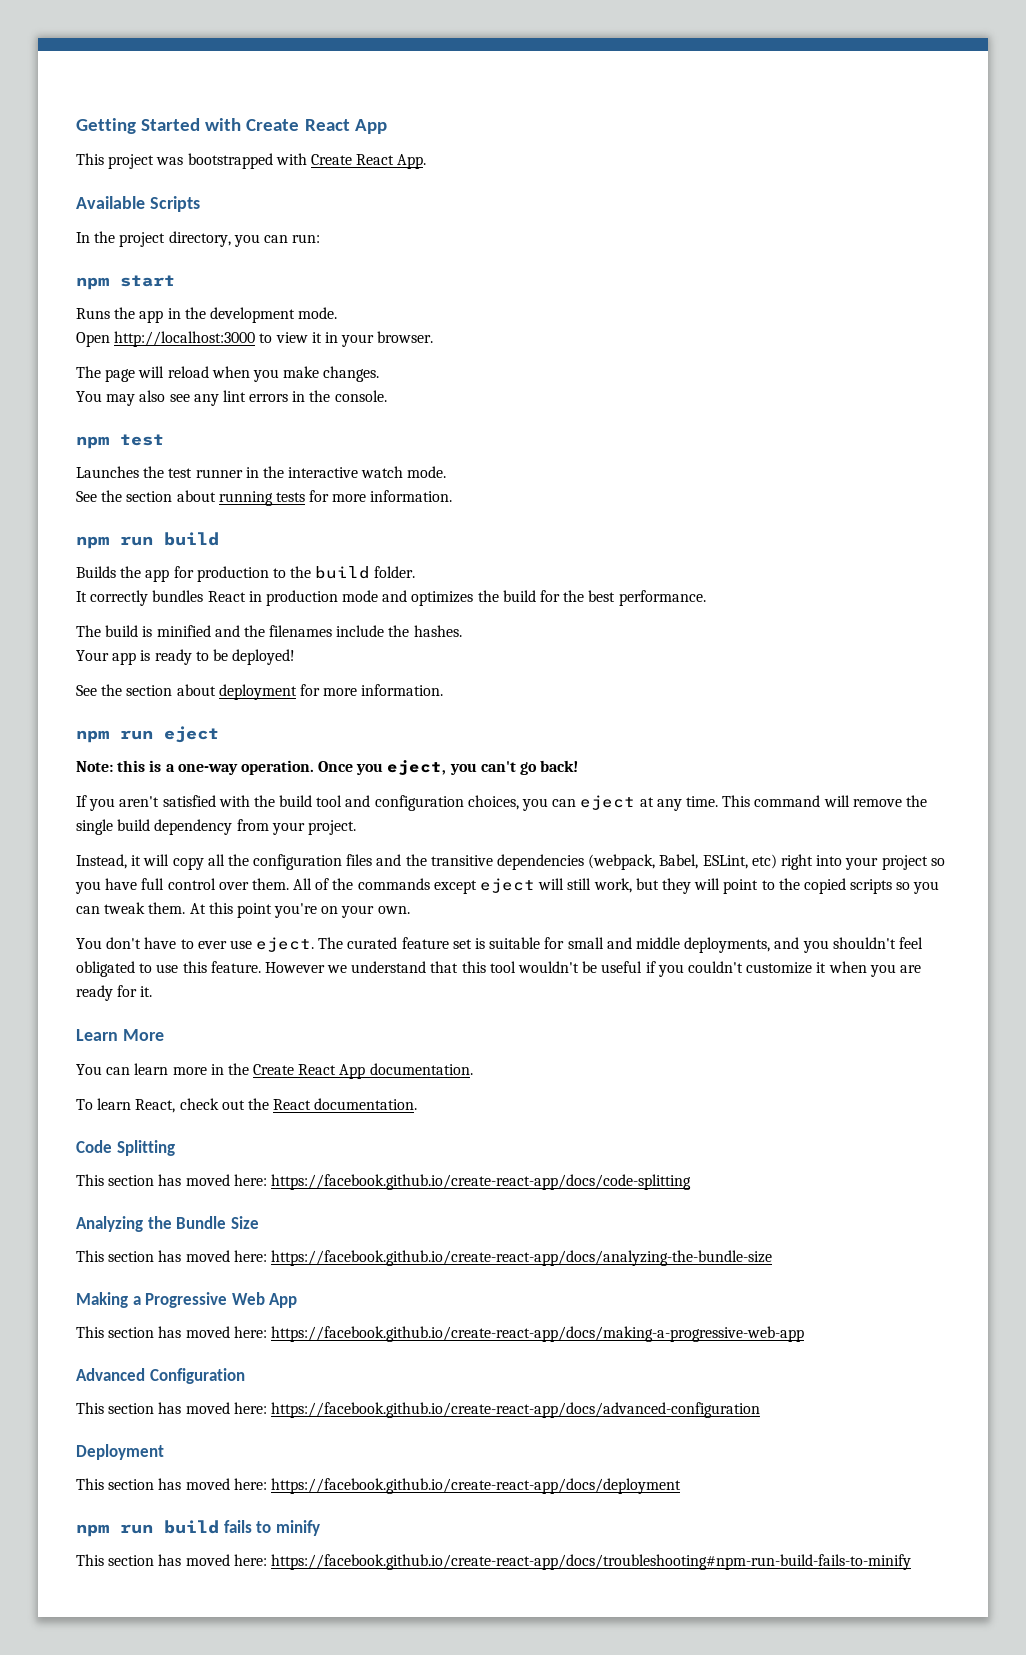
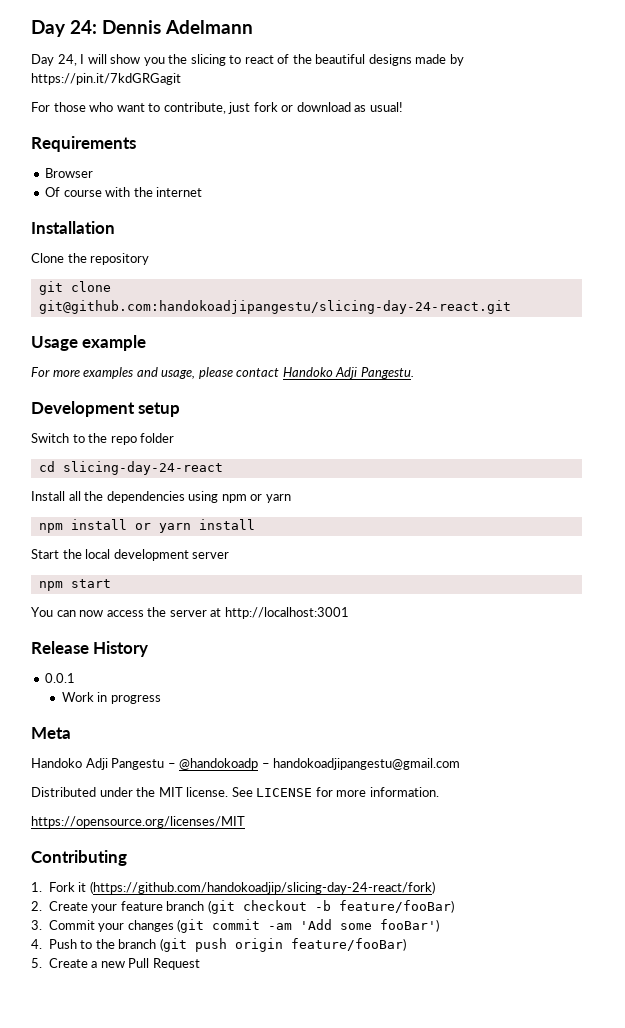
[76,118,387,134] [76,153,427,169] [76,196,200,212] [76,231,321,247] [76,275,175,290] [76,307,338,323] [76,331,434,347] [76,366,380,382] [76,390,387,406] [76,434,164,449] [76,466,447,478] [76,490,453,506] [76,532,219,549] [76,566,416,582] [76,590,706,606] [76,625,462,637] [76,649,296,665] [76,684,444,700] [76,726,219,743] [76,760,579,775] [76,795,927,811] [76,819,356,835] [76,854,945,870] [75,878,940,894] [76,902,410,918] [76,937,923,953] [76,961,921,977] [76,985,153,1001] [76,1029,164,1041] [76,1063,473,1079] [76,1098,418,1113] [76,1140,175,1156] [76,1174,691,1190] [76,1216,259,1232] [76,1250,772,1266] [76,1292,298,1308] [76,1326,804,1342] [76,1368,245,1384] [76,1402,760,1418] [76,1444,164,1460] [76,1478,681,1494] [76,1520,320,1537] [76,1554,911,1570] Getting Started with Create React App // This project was bootstrapped with Create React App. // Available Scripts // In the project directory, you can run: // npm start // Runs the app in the development mode. // Open http://localhost:3000 to view it in your browser. // The page will reload when you make changes. // You may also see any lint errors in the console. // npm test // Launches the test runner in the interactive watch mode. // See the section about running tests for more information. // npm run build // Builds the app for production to the build folder. // It correctly bundles React in production mode and optimizes the build for the best performance. // The build is minified and the filenames include the hashes. // Your app is ready to be deployed! // See the section about deployment for more information. // npm run eject // Note: this is a one-way operation. Once you eject, you can't go back! // If you aren't satisfied with the build tool and configuration choices, you can eject at any time. This command will remove the single build dependency from your project. // Instead, it will copy all the configuration files and the transitive dependencies (webpack, Babel, ESLint, etc) right into your project so you have full control over them. All of the commands except eject will still work, but they will point to the copied scripts so you can tweak them. At this point you're on your own. // You don't have to ever use eject. The curated feature set is suitable for small and middle deployments, and you shouldn't feel obligated to use this feature. However we understand that this tool wouldn't be useful if you couldn't customize it when you are ready for it. // Learn More // You can learn more in the Create React App documentation. // To learn React, check out the React documentation. // Code Splitting // This section has moved here: https://facebook.github.io/create-react-app/docs/code-splitting // Analyzing the Bundle Size // This section has moved here: https://facebook.github.io/create-react-app/docs/analyzing-the-bundle-size // Making a Progressive Web App // This section has moved here: https://facebook.github.io/create-react-app/docs/making-a-progressive-web-app // Advanced Configuration // This section has moved here: https://facebook.github.io/create-react-app/docs/advanced-configuration // Deployment // This section has moved here: https://facebook.github.io/create-react-app/docs/deployment // npm run build fails to minify // This section has moved here: https://facebook.github.io/create-react-app/docs/troubleshooting#npm-run-build-fails-to-minify -> [31,20,253,37] [31,54,464,66] [31,73,181,85] [31,102,403,114] [31,136,136,152] [45,168,94,178] [45,187,203,197] [31,221,115,234] [31,253,150,265] [38,281,111,295] [38,300,511,314] [31,335,147,351] [31,367,414,379] [31,401,181,417] [31,433,175,445] [38,461,223,475] [31,491,291,503] [38,519,255,533] [31,549,230,561] [38,579,111,591] [31,607,349,619] [31,641,149,657] [45,673,76,683] [61,692,161,704] [31,727,71,739] [31,758,461,770] [31,787,439,797] [31,816,245,828] [31,850,127,866] [31,881,435,894] [31,900,454,914] [31,919,440,933] [31,938,406,952] [31,958,200,970] Day 24: Dennis Adelmann // Day 24, I will show you the slicing to react of the beautiful designs made by https://pin.it/7kdGRGagit // For those who want to contribute, just fork or download as usual! // Requirements // Browser // Of course with the internet // Installation // Clone the repository // git clone git@github.com:handokoadjipangestu/slicing-day-24-react.git // Usage example // For more examples and usage, please contact Handoko Adji Pangestu. // Development setup // Switch to the repo folder // cd slicing-day-24-react // Install all the dependencies using npm or yarn // npm install or yarn install // Start the local development server // npm start // You can now access the server at http://localhost:3001 // Release History // 0.0.1 // Work in progress // Meta // Handoko Adji Pangestu – @handokoadp – handokoadjipangestu@gmail.com // Distributed under the MIT license. See LICENSE for more information. // https://opensource.org/licenses/MIT // Contributing // 1. Fork it (https://github.com/handokoadjip/slicing-day-24-react/fork) // 2. Create your feature branch (git checkout -b feature/fooBar) // 3. Commit your changes (git commit -am 'Add some fooBar') // 4. Push to the branch (git push origin feature/fooBar) // 5. Create a new Pull Request

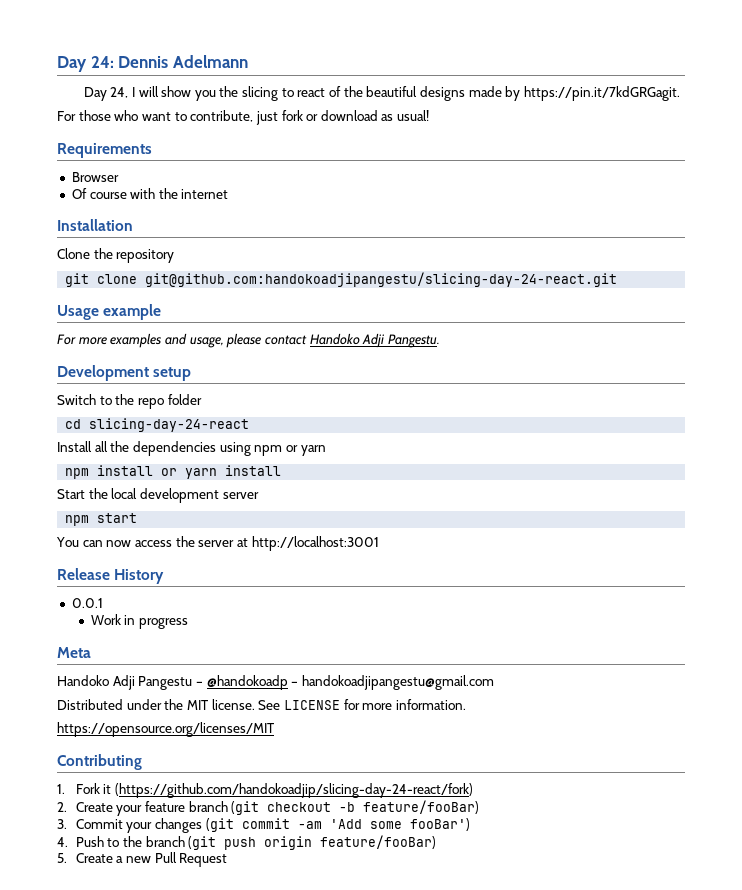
[31,73,181,85] https://pin.it/7kdGRGagit -> [523,86,680,101] https://pin.it/7kdGRGagit.

